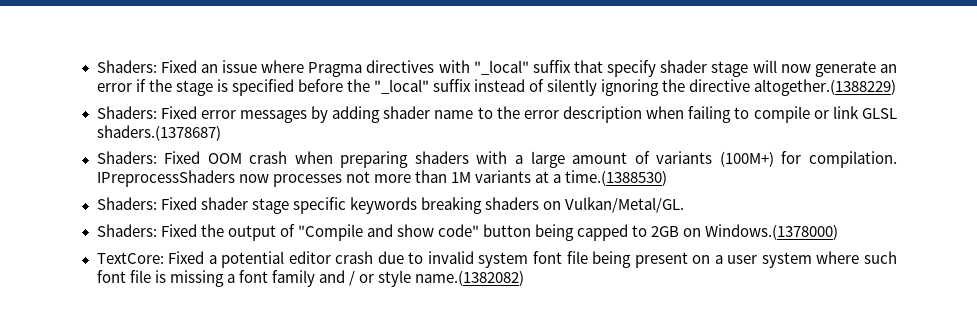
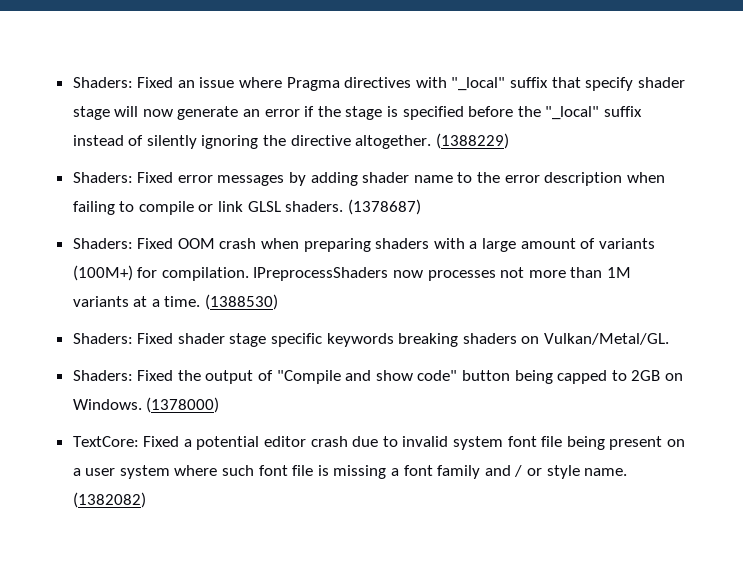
[754,79,897,96] altogether.(1388229) -> [355,133,509,149] altogether. (1388229)
[96,125,221,141] shaders.(1378687) -> [285,199,421,215] shaders. (1378687)
[565,170,668,186] time.(1388530) -> [164,294,279,310] time. (1388530)
[705,224,839,240] Windows.(1378000) -> [72,397,220,413] Windows. (1378000)
[415,270,525,286] name.(1382082) -> [584,468,628,476] [72,492,146,508] name. (1382082)

